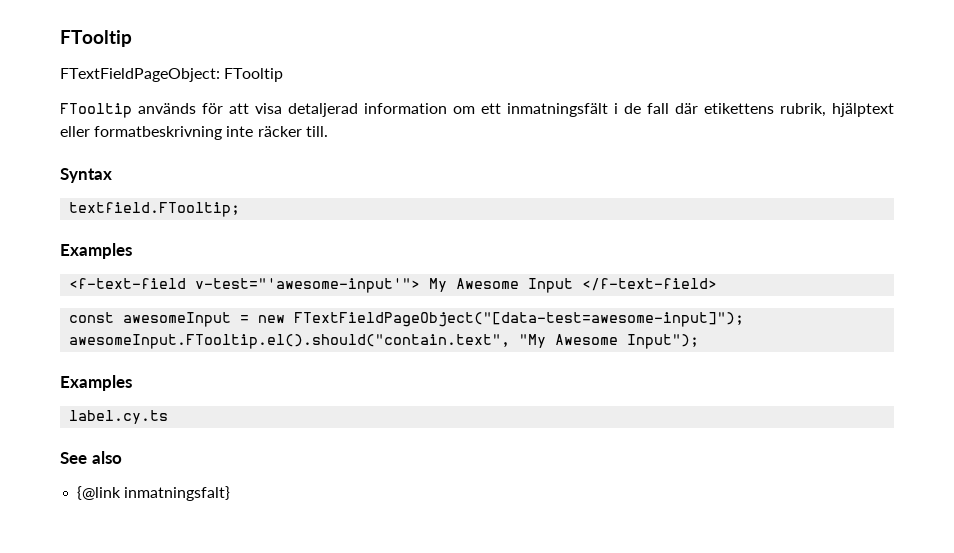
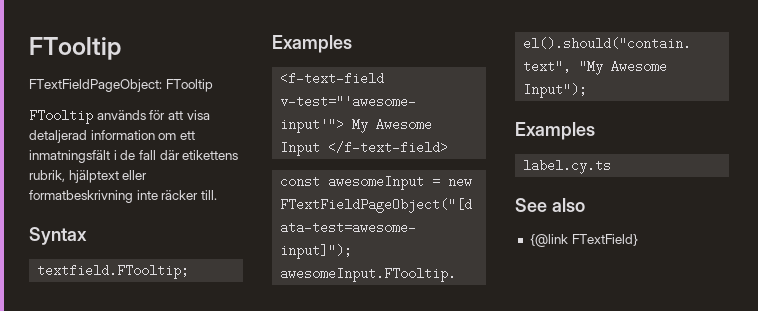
[124,486,231,501] inmatningsfalt} -> [571,234,638,246] FTextField}

